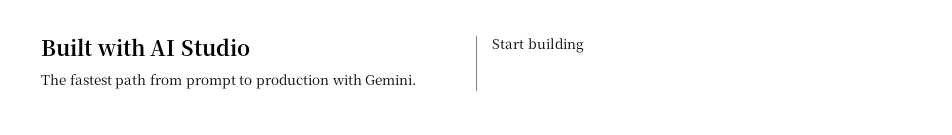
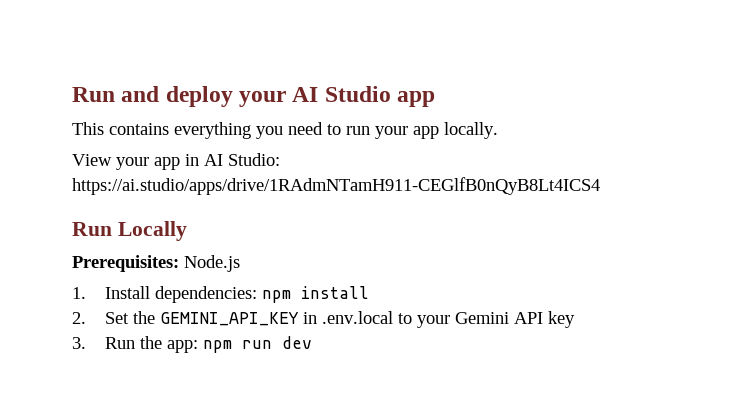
[41,38,251,56] [41,74,417,89] [492,38,584,53] Built with AI Studio // The fastest path from prompt to production with Gemini. // Start building -> [72,86,436,107] [72,122,498,139] [72,153,280,170] [72,177,600,195] [72,221,187,241] [72,255,240,272] [72,286,370,303] [72,311,576,328] [72,336,313,353] Run and deploy your AI Studio app // This contains everything you need to run your app locally. // View your app in AI Studio: https://ai.studio/apps/drive/1RAdmNTamH911-CEGlfB0nQyB8Lt4ICS4 // Run Locally // Prerequisites: Node.js // 1. Install dependencies: npm install // 2. Set the GEMINI_API_KEY in .env.local to your Gemini API key // 3. Run the app: npm run dev

